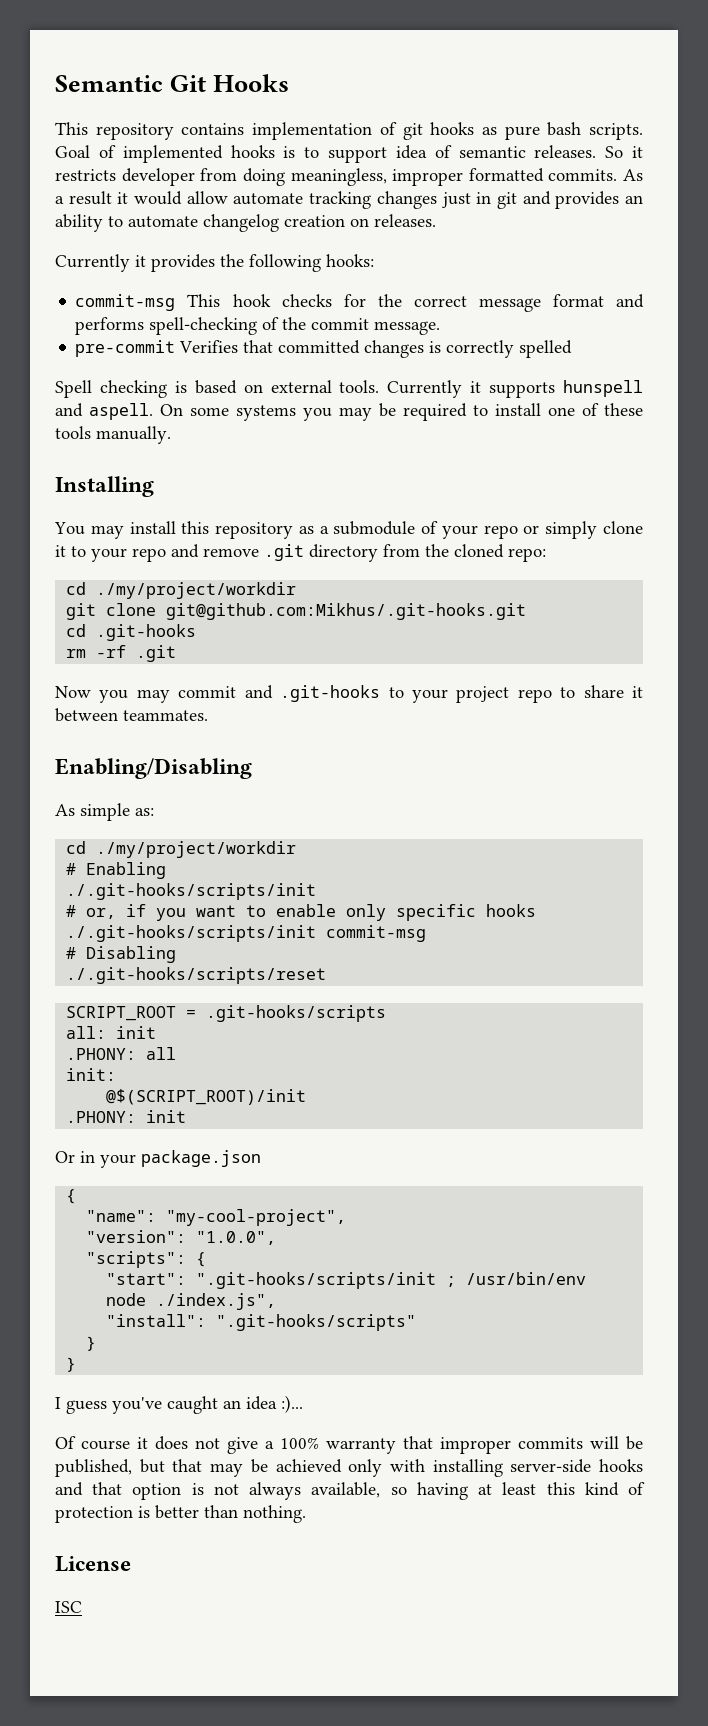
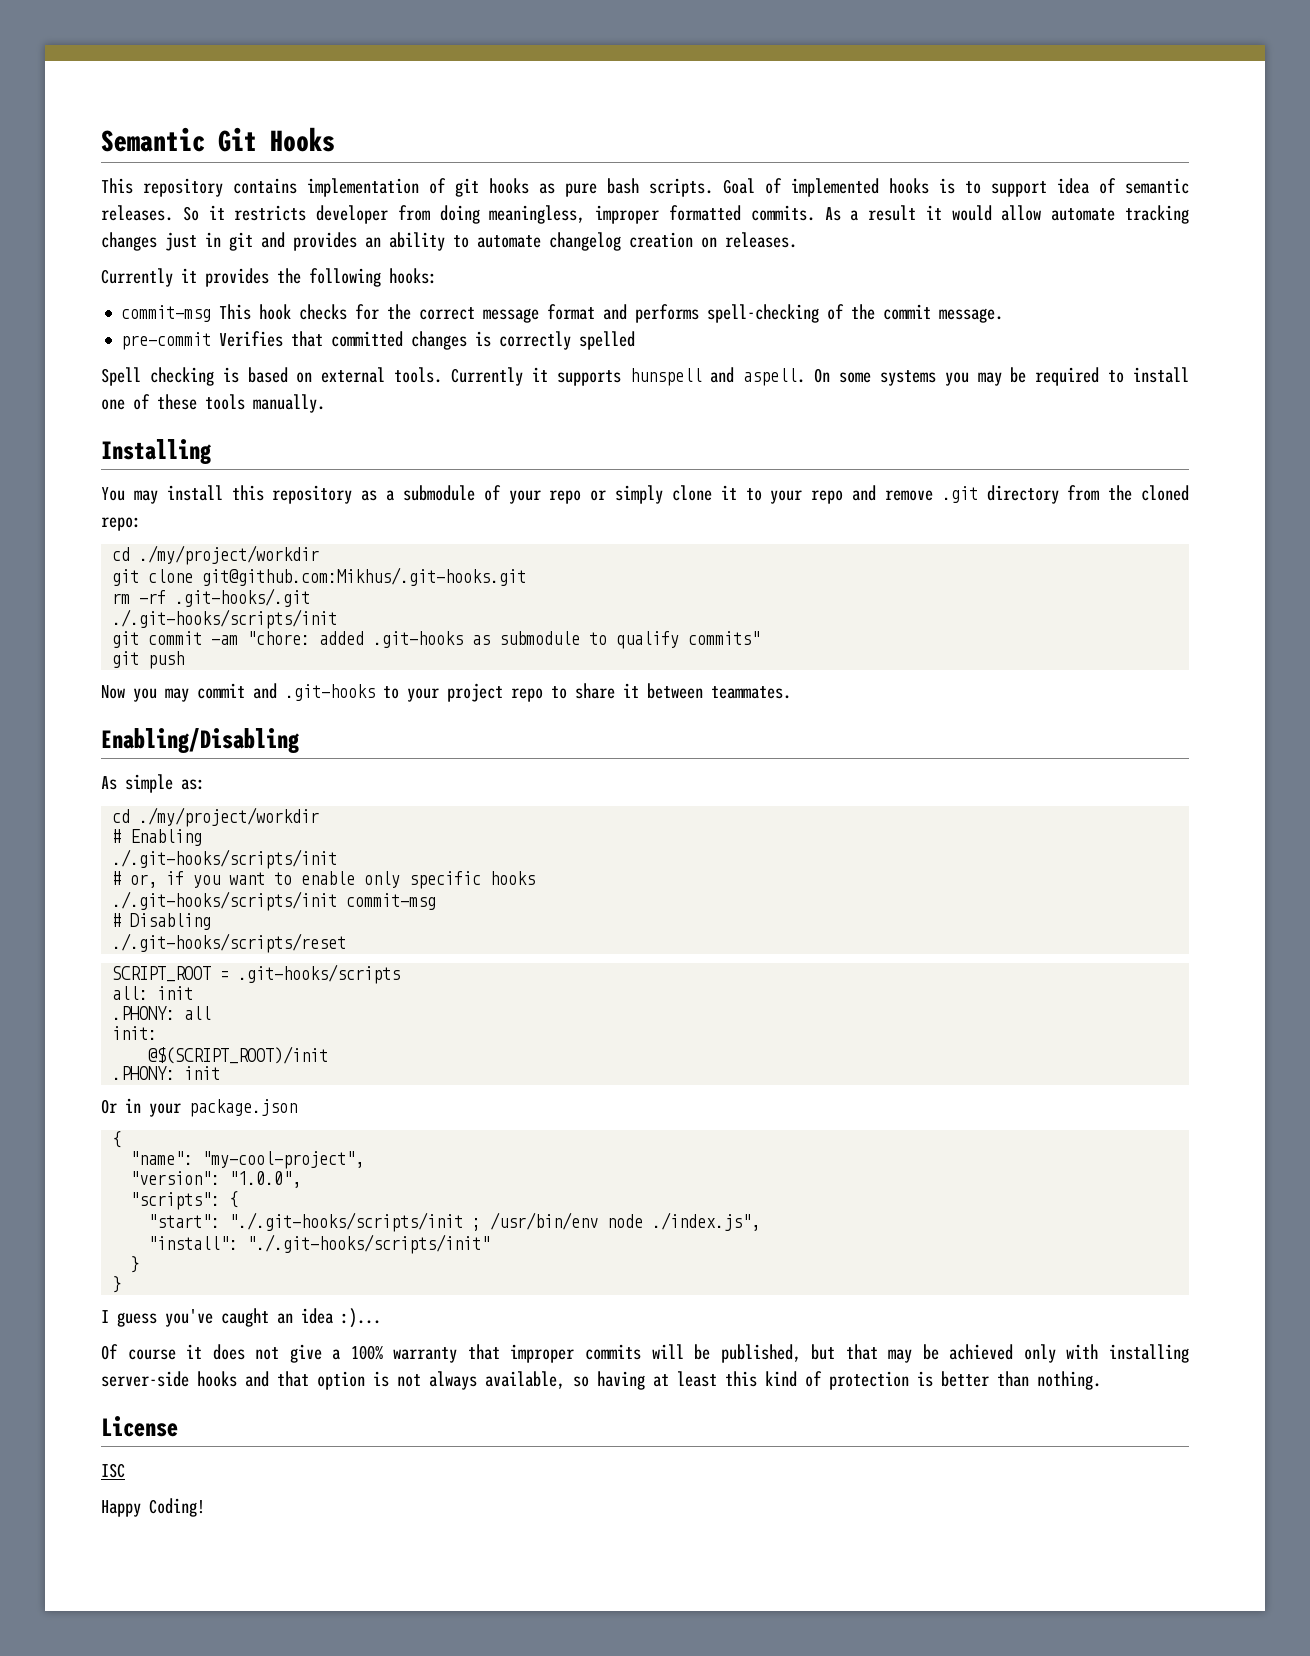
[66,624,197,641] // cd .git-hooks -> (527, 576) none
[136,645,177,662] .git -> [175,588,311,607] [112,609,338,629] [112,631,761,649] [112,651,185,669] .git-hooks/.git // ./.git-hooks/scripts/init // git commit -am "chore: added .git-hooks as submodule to qualify commits" // git push
[196,1272,437,1289] ".git-hooks/scripts/init -> [229,1212,464,1232] "./.git-hooks/scripts/init
[216,1314,417,1331] ".git-hooks/scripts" -> [247,1234,491,1254] "./.git-hooks/scripts/init"
(82, 1607) none -> [101,1498,205,1517] // Happy Coding!

